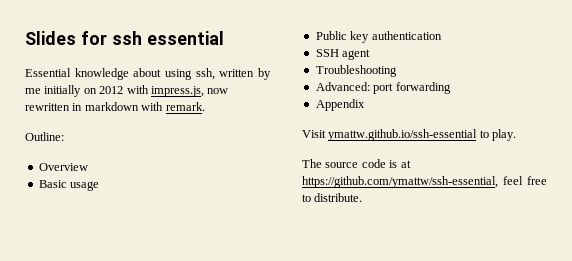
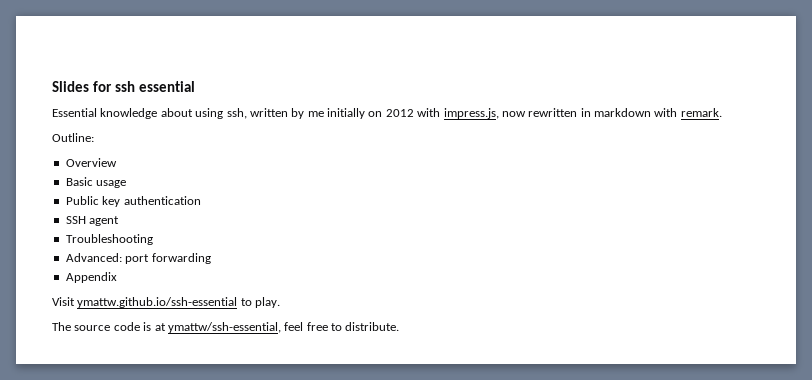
[302,176,498,188] https://github.com/ymattw/ssh-essential, -> [167,322,281,333] ymattw/ssh-essential,

